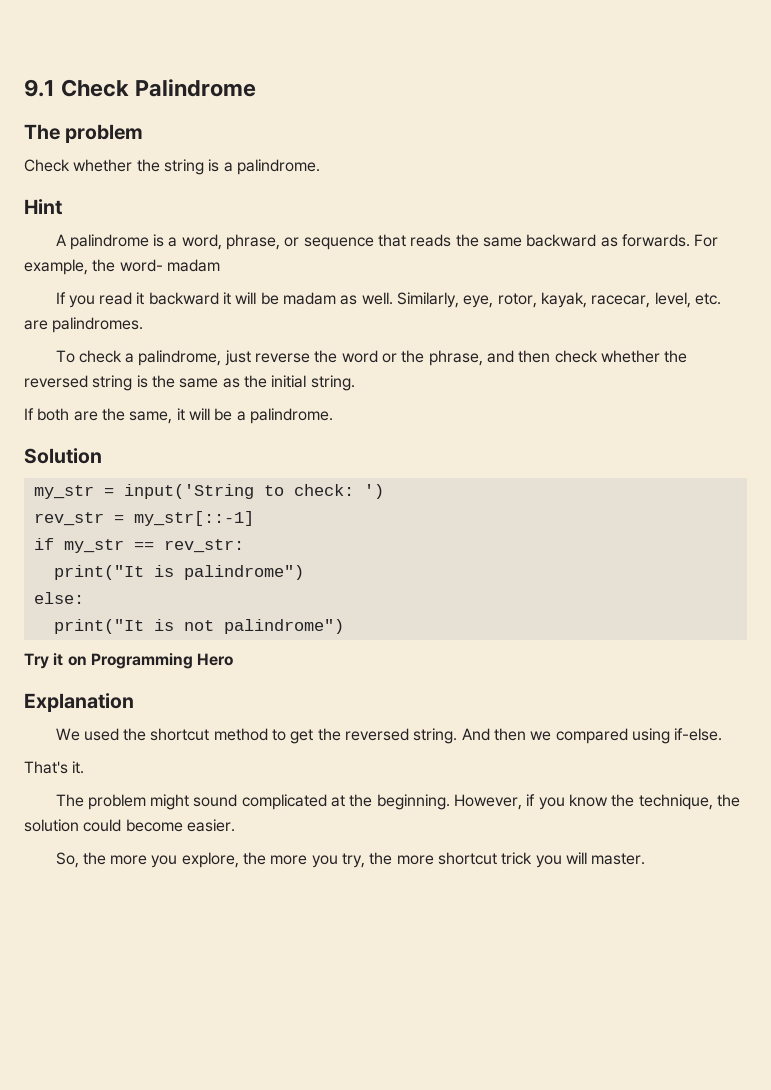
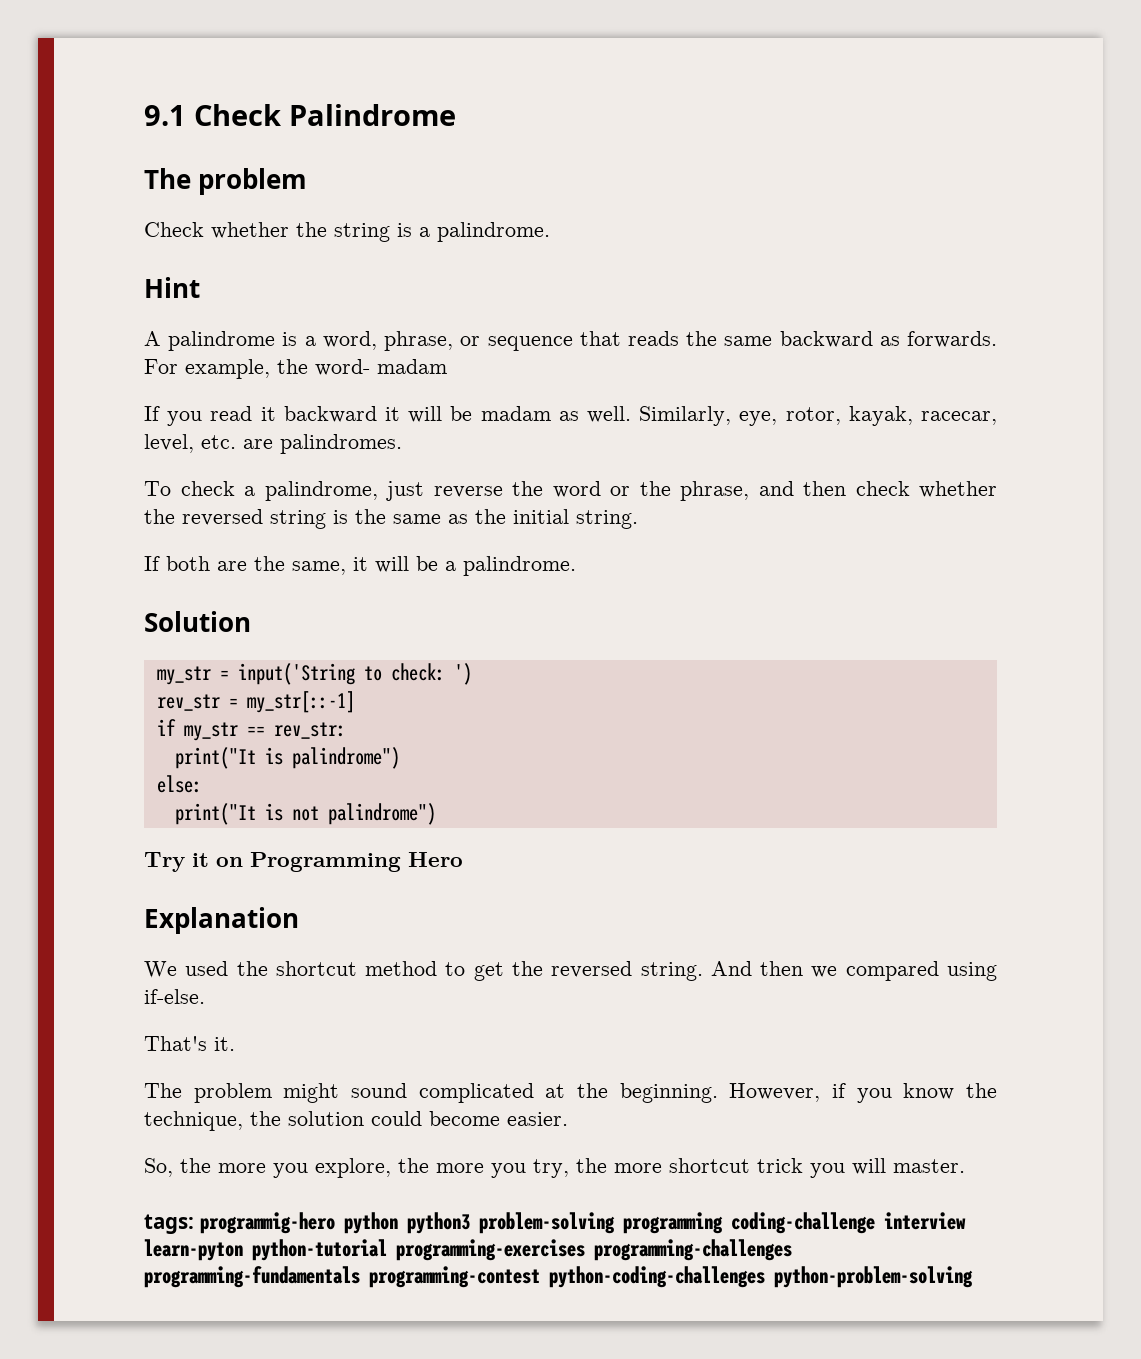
(646, 859) none -> [144,1212,966,1234] [144,1239,792,1261] [144,1266,973,1288] // tags: programmig-hero python python3 problem-solving programming coding-challenge interview learn-pyton python-tutorial programming-exercises programming-challenges programming-fundamentals programming-contest python-coding-challenges python-problem-solving

